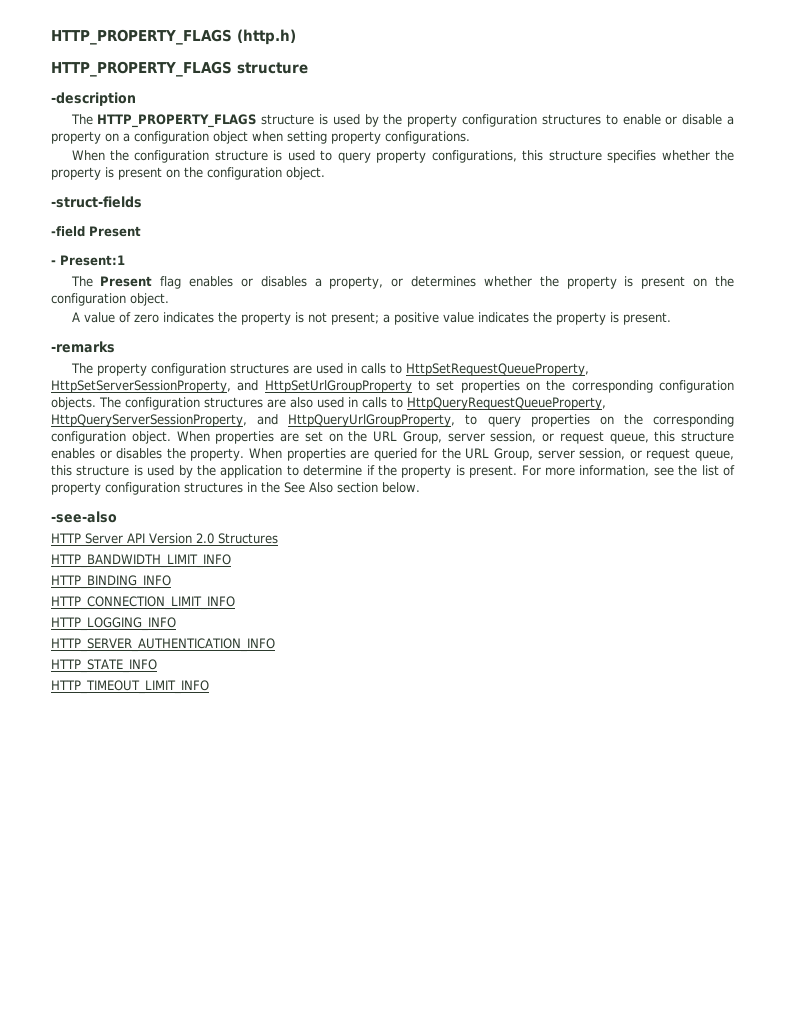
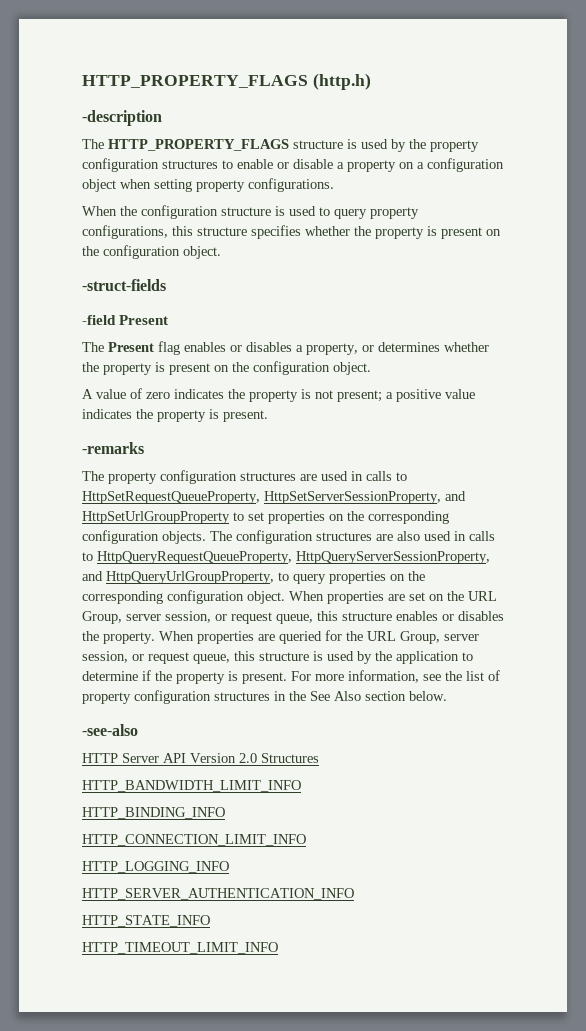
[51,61,308,77] // HTTP_PROPERTY_FLAGS structure -> (371, 81) none
[51,255,125,266] // - Present:1 -> (169, 320) none

